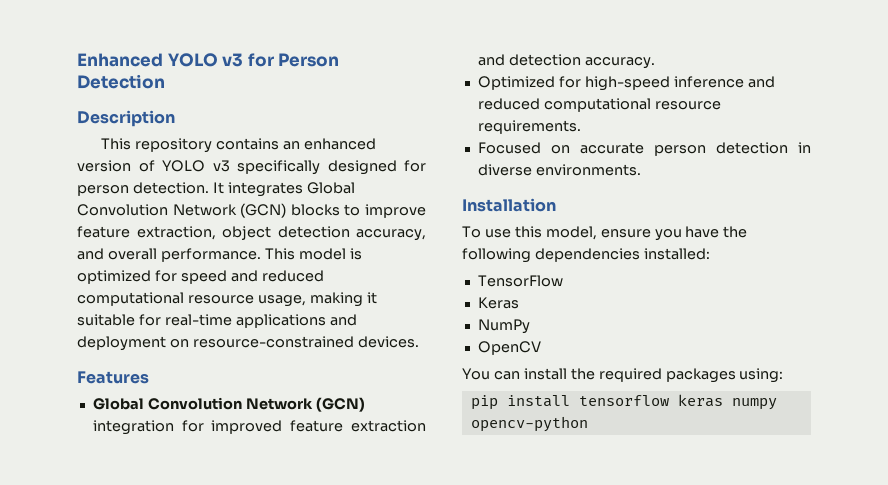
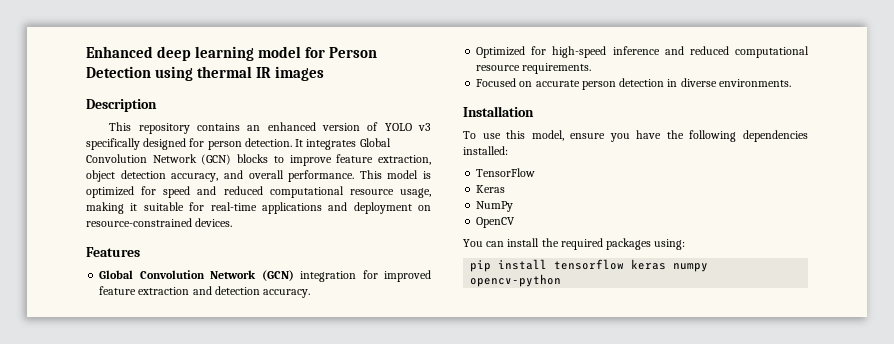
[167,53,244,67] YOLO v3 -> [157,46,302,61] deep learning model
(165, 81) none -> [155,66,325,81] using thermal IR images

